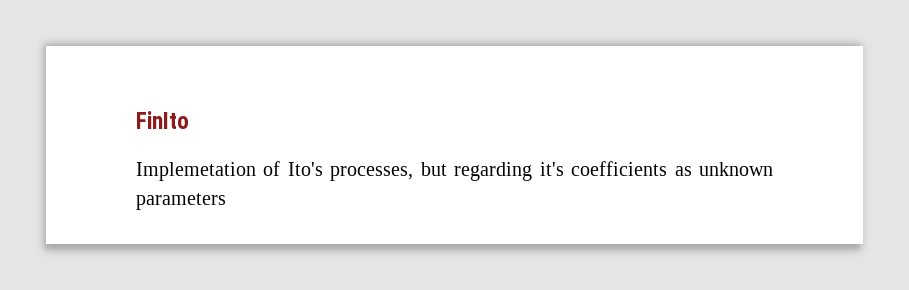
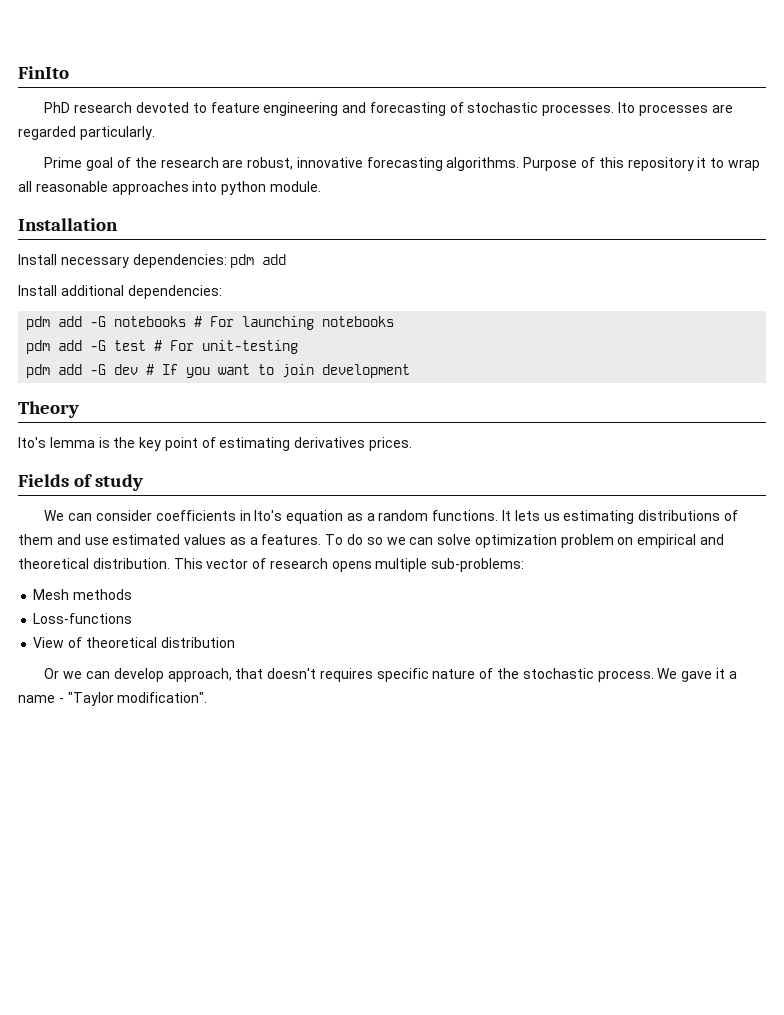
[136,161,774,181] [136,193,226,210] Implemetation of Ito's processes, but regarding it's coefficients as unknown parameters -> [44,102,733,116] [18,126,155,140] [44,157,760,171] [18,181,321,195] [18,218,118,231] [18,254,287,268] [18,285,222,299] [26,316,395,330] [26,340,299,354] [26,364,411,378] [18,401,79,418] [18,437,413,451] [18,474,143,491] [44,510,738,524] [18,534,725,548] [18,558,525,572] [33,589,133,600] [33,613,133,624] [33,637,235,648] [44,668,737,682] [18,692,208,706] PhD research devoted to feature engineering and forecasting of stochastic processes. Ito processes are regarded particularly. // Prime goal of the research are robust, innovative forecasting algorithms. Purpose of this repository it to wrap all reasonable approaches into python module. // Installation // Install necessary dependencies: pdm add // Install additional dependencies: // pdm add -G notebooks # For launching notebooks // pdm add -G test # For unit-testing // pdm add -G dev # If you want to join development // Theory // Ito's lemma is the key point of estimating derivatives prices. // Fields of study // We can consider coefficients in Ito's equation as a random functions. It lets us estimating distributions of them and use estimated values as a features. To do so we can solve optimization problem on empirical and theoretical distribution. This vector of research opens multiple sub-problems: // Mesh methods // Loss-functions // View of theoretical distribution // Or we can develop approach, that doesn't requires specific nature of the stochastic process. We gave it a name - "Taylor modification".

